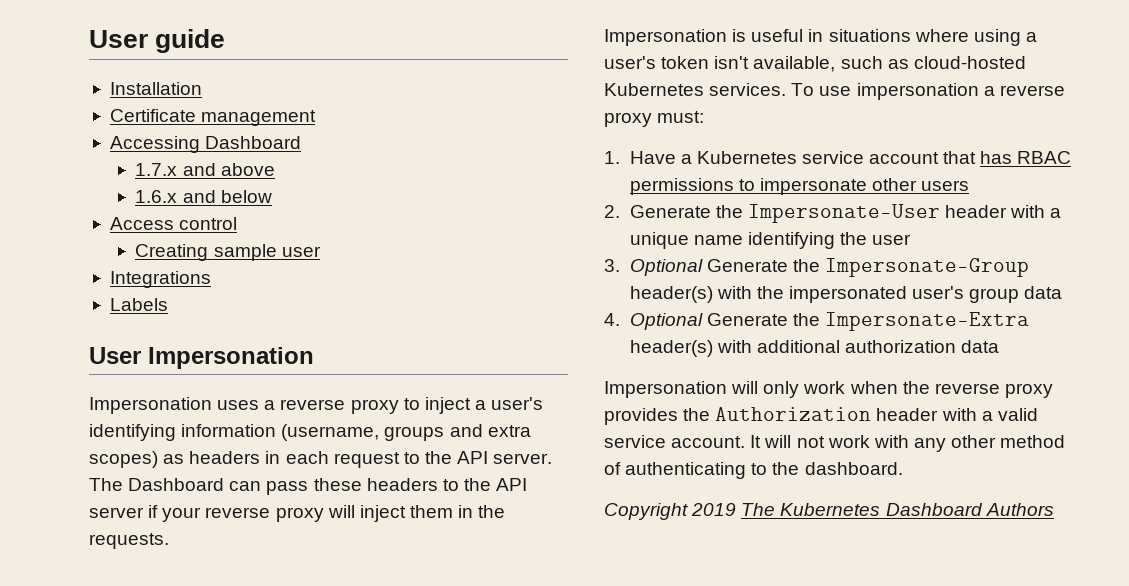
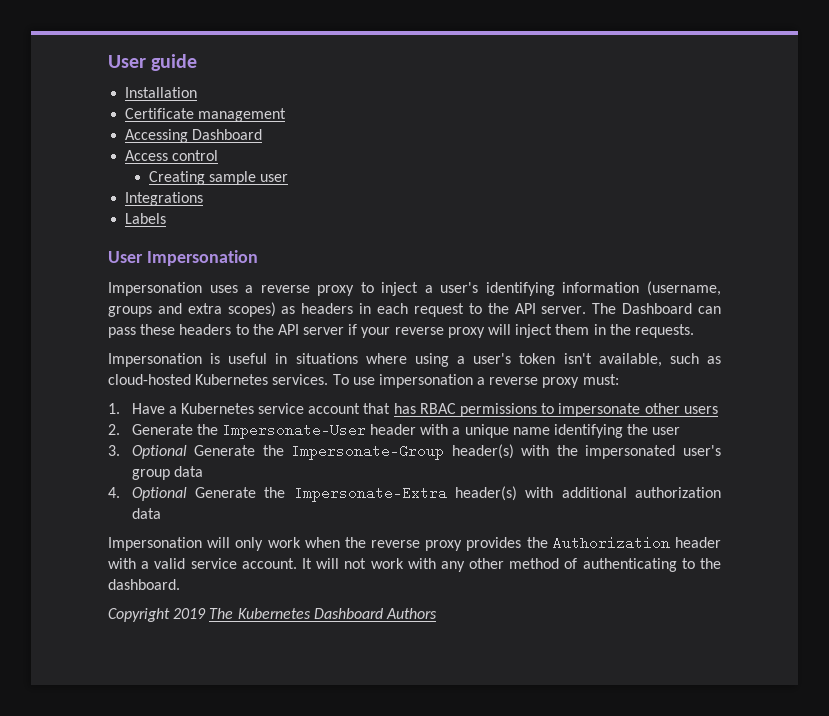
[135,163,275,176] [135,190,272,203] // 1.7.x and above // 1.6.x and below -> (263, 134) none

